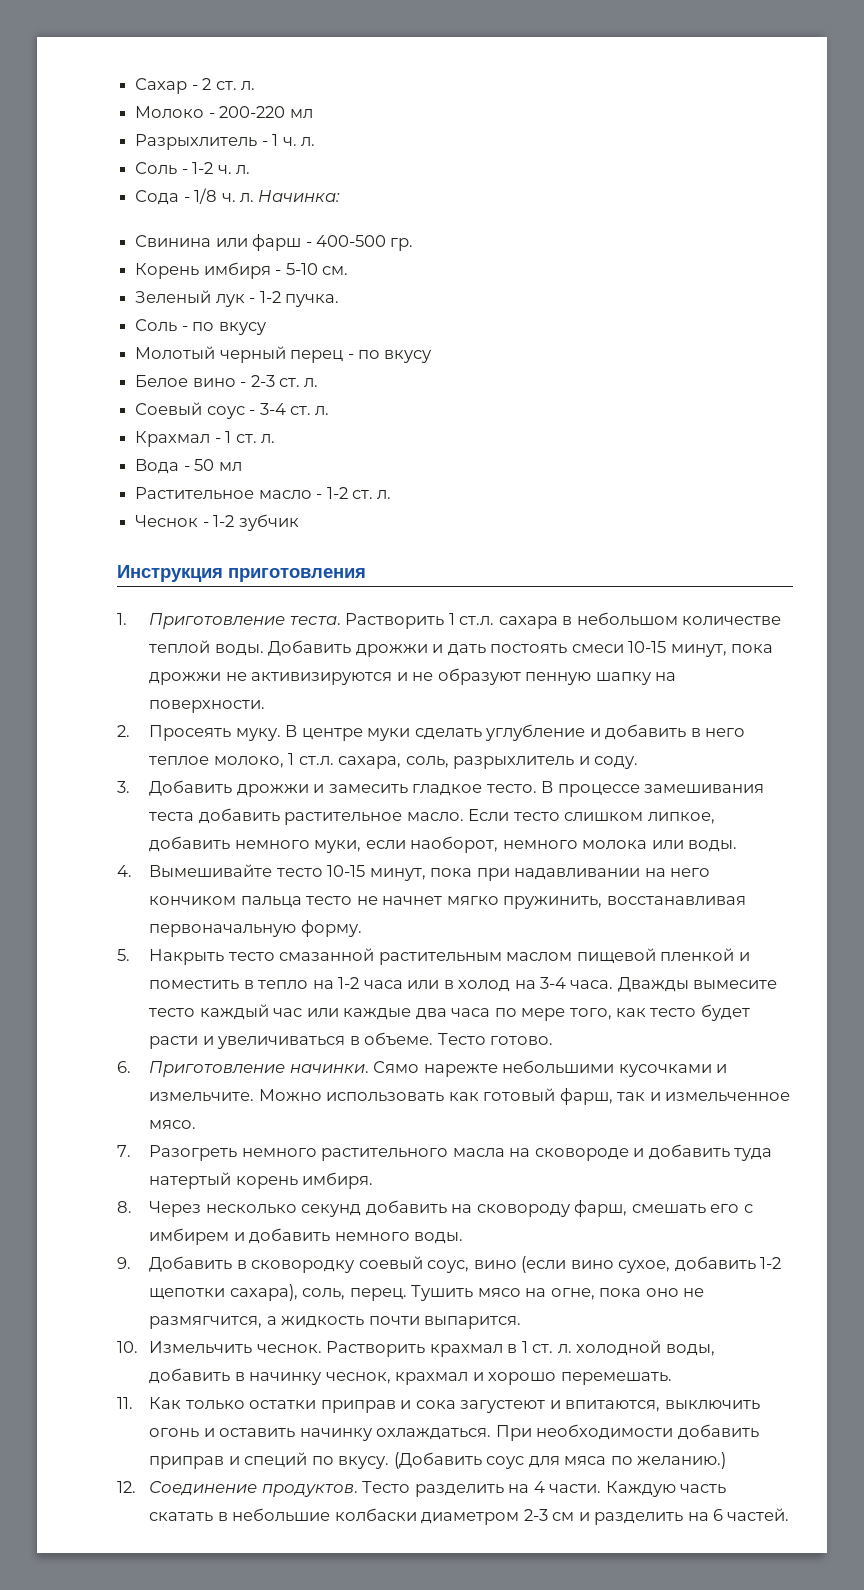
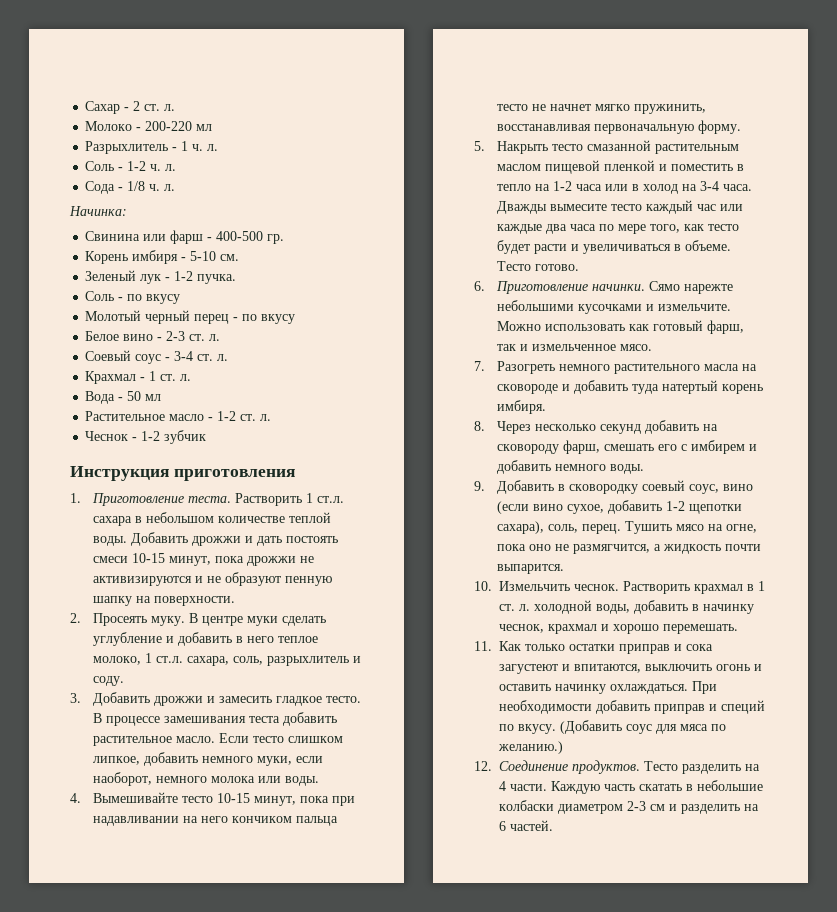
(254, 197) none -> (176, 187) //

